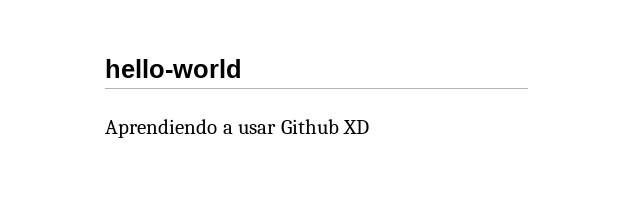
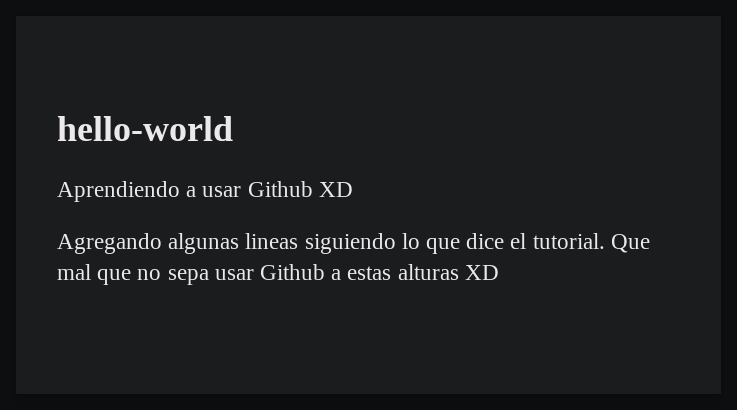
(370, 127) none -> [57,233,650,254] [57,264,499,285] // Agregando algunas lineas siguiendo lo que dice el tutorial. Que mal que no sepa usar Github a estas alturas XD

